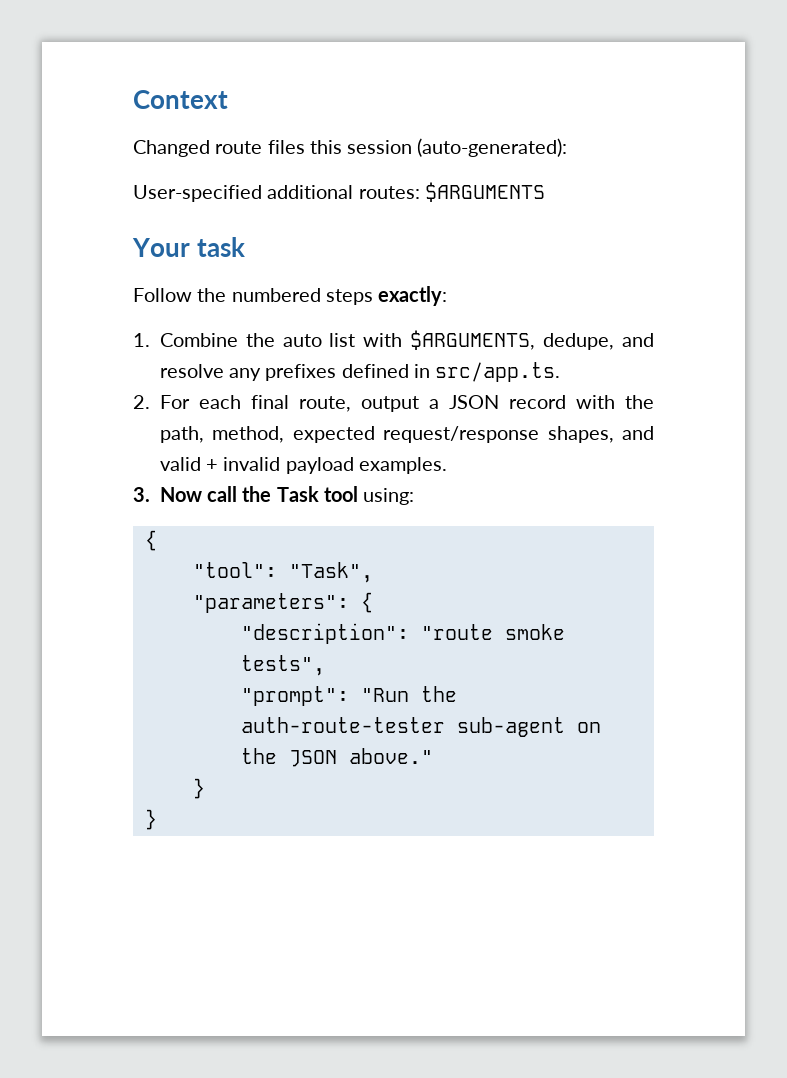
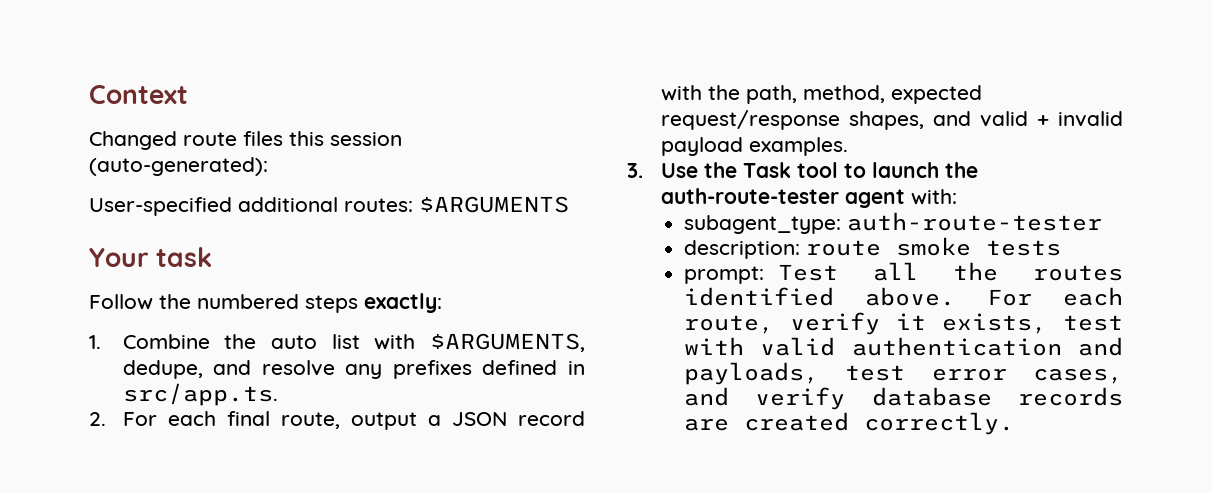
[159,486,238,502] Now call -> [660,163,698,178] Use
[363,488,415,505] [144,530,157,551] [192,562,373,583] [192,592,373,613] [240,623,565,644] [240,655,325,676] [240,686,457,706] [240,717,601,737] [240,748,433,767] [192,778,205,799] [144,809,157,830] using: // { // "tool": "Task", // "parameters": { // "description": "route smoke tests", // "prompt": "Run the auth-route-tester sub-agent on the JSON above." // } // } -> [843,162,978,178] [660,188,957,208] [683,212,1102,234] [683,237,1061,259] [683,262,1123,284] [683,287,1123,306] [683,312,1123,335] [683,337,1123,356] [683,362,1123,385] [683,387,1123,410] [683,412,1014,435] to launch the auth-route-tester agent with: // subagent_type: auth-route-tester // description: route smoke tests // prompt: Test all the routes identified above. For each route, verify it exists, test with valid authentication and payloads, test error cases, and verify database records are created correctly.

